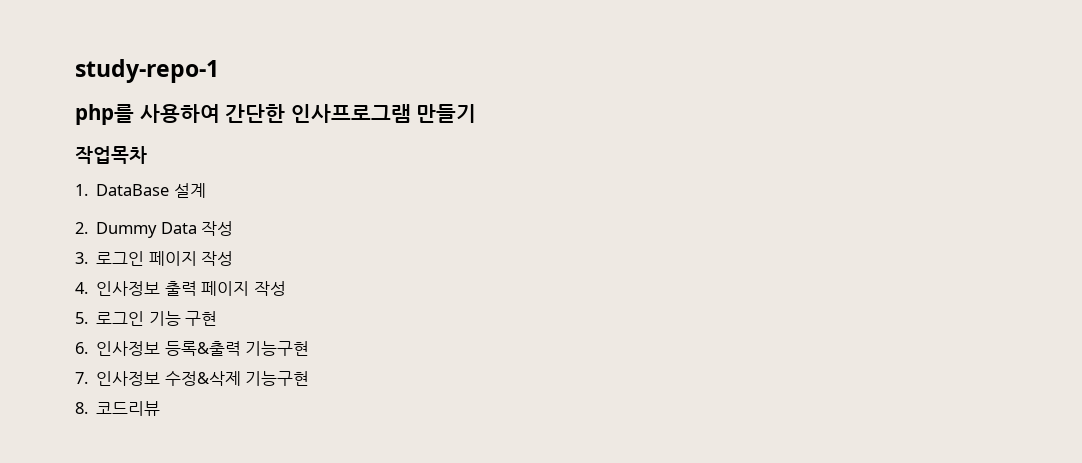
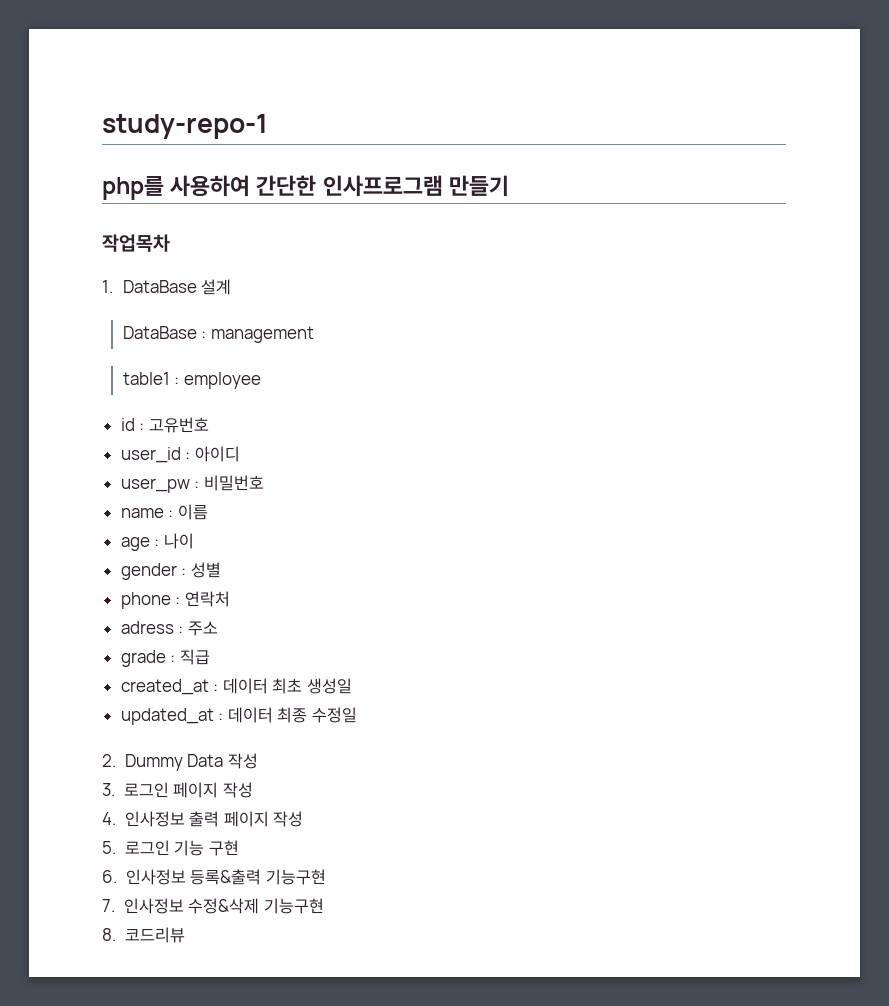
(206, 190) none -> [122,326,314,343] [122,372,261,389] [120,417,209,433] [120,446,240,463] [120,475,264,493] [120,504,208,520] [120,533,194,551] [120,562,221,580] [120,591,230,609] [120,621,218,636] [120,649,210,667] [120,678,353,695] [120,707,358,725] // DataBase : management // table1 : employee // id : 고유번호 // user_id : 아이디 // user_pw : 비밀번호 // name : 이름 // age : 나이 // gender : 성별 // phone : 연락처 // adress : 주소 // grade : 직급 // created_at : 데이터 최초 생성일 // updated_at : 데이터 최종 수정일

